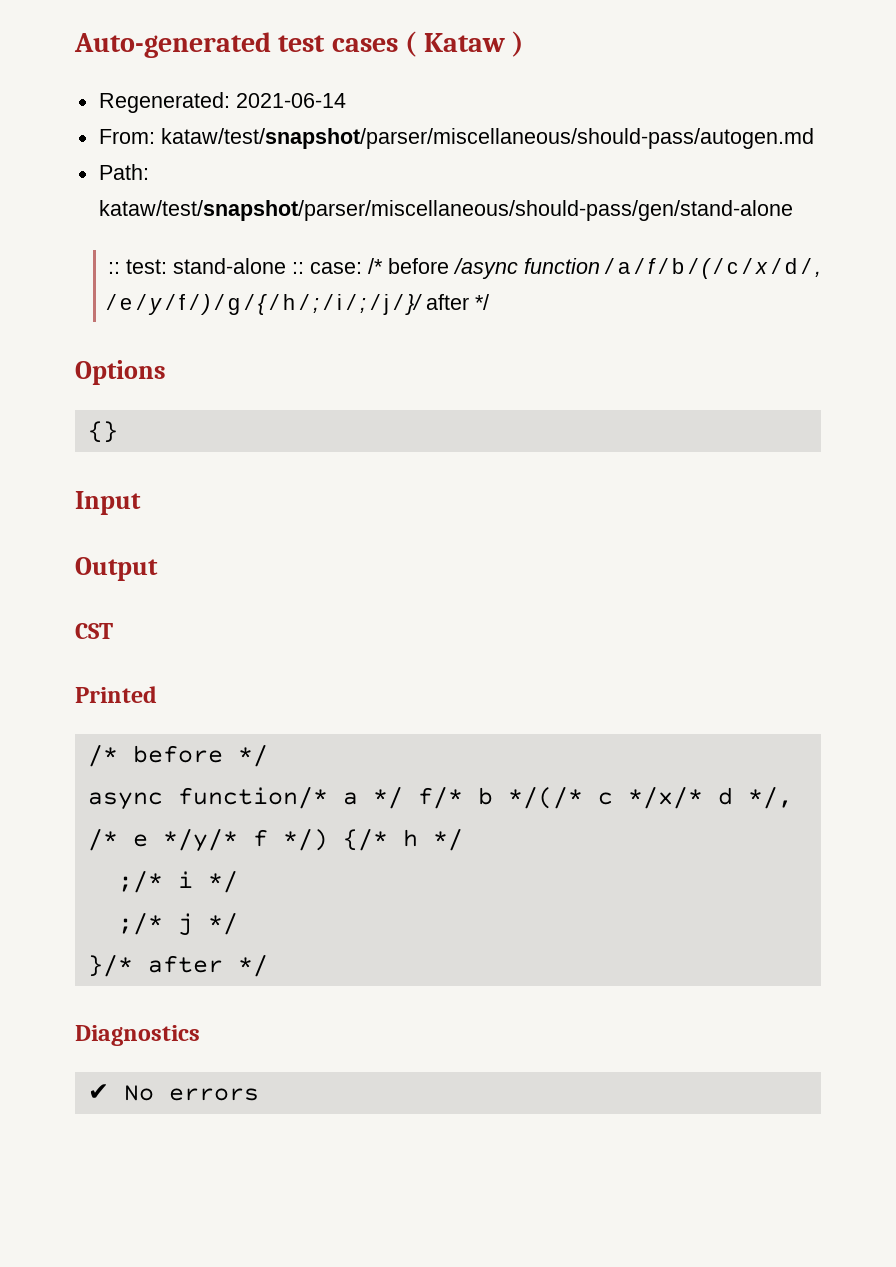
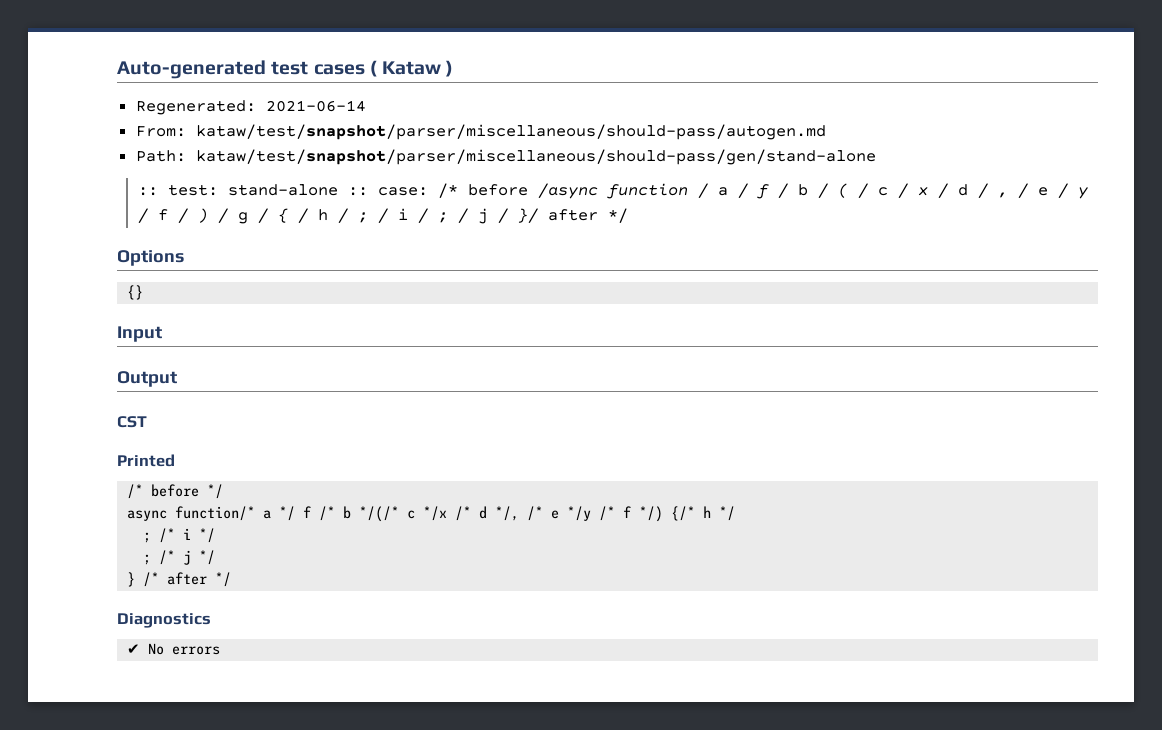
[417,786,463,809] f/* -> [303,506,336,521] f /*
[627,786,703,809] */x/* -> [423,506,472,521] */x /*
[162,828,238,852] */y/* -> [567,506,616,521] */y /*
[117,870,163,893] ;/* -> [143,528,176,543] ; /*
[117,912,163,935] ;/* -> [143,550,176,565] ; /*
[87,954,133,977] }/* -> [127,572,160,587] } /*

